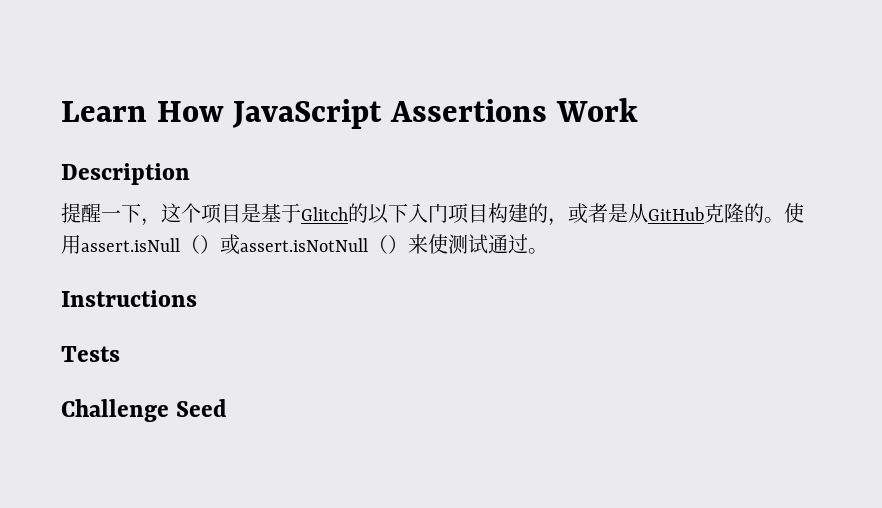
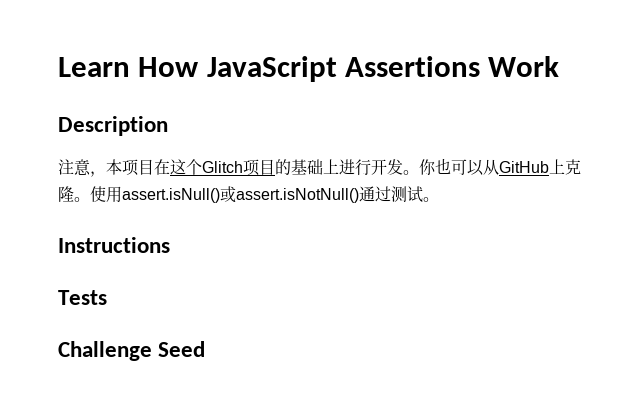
[61,203,804,226] [61,234,528,255] 提醒一下，这个项目是基于Glitch的以下入门项目构建的，或者是从GitHub克隆的。使用assert.isNull（）或assert.isNotNull（）来使测试通过 -> [58,158,581,177] [58,186,423,203] 注意，本项目在这个Glitch项目的基础上进行开发。你也可以从GitHub上克隆。使用assert.isNull()或assert.isNotNull()通过测试

